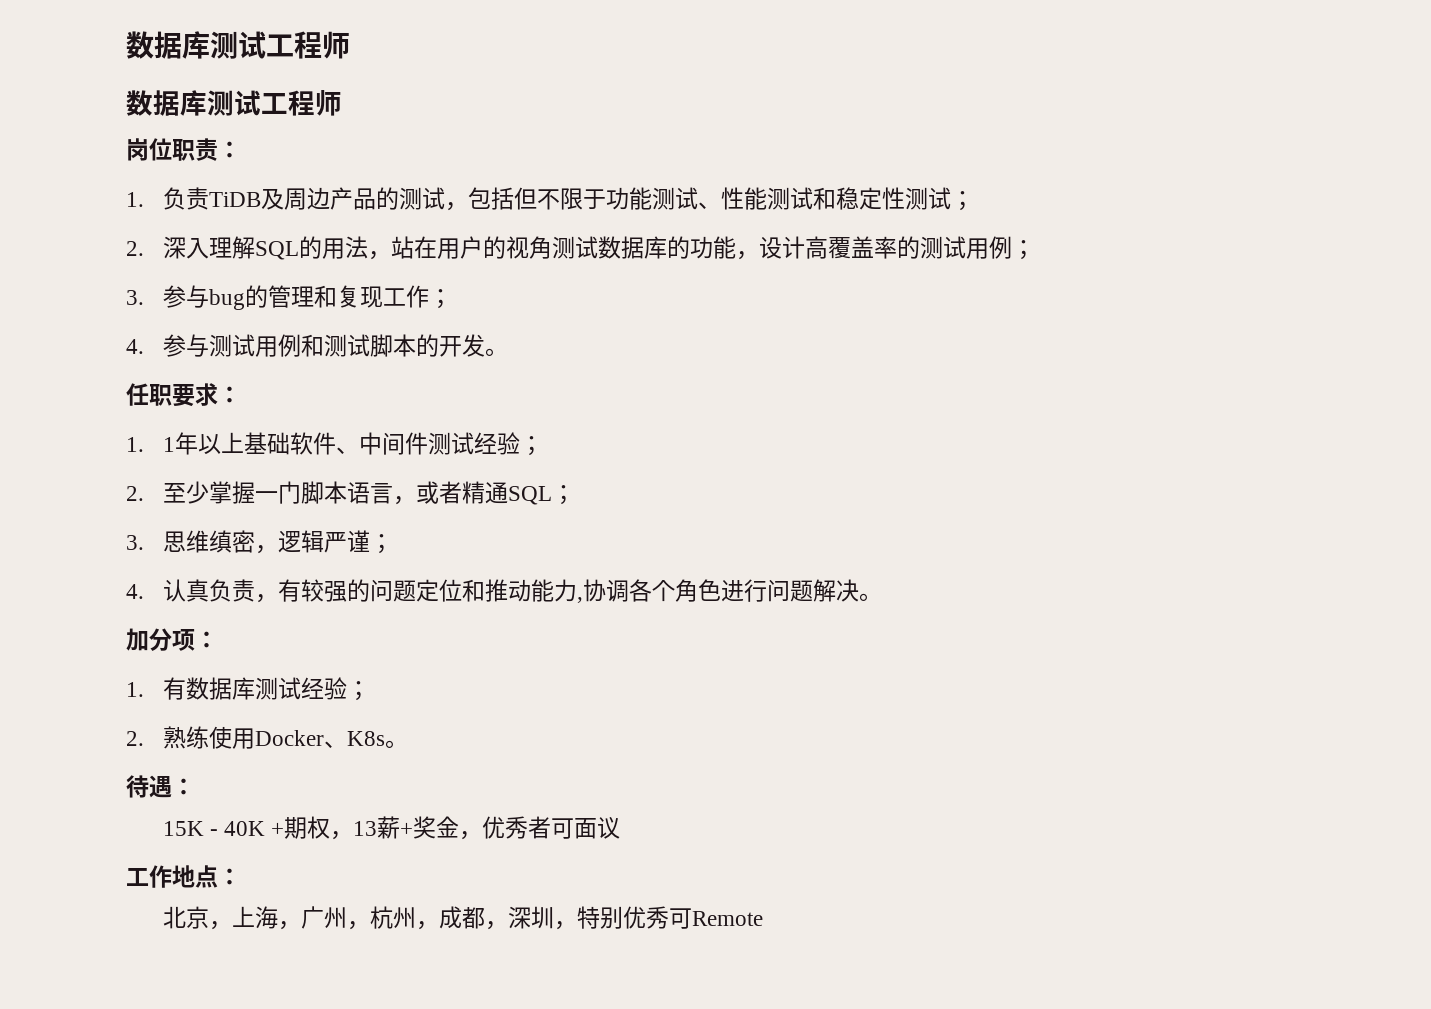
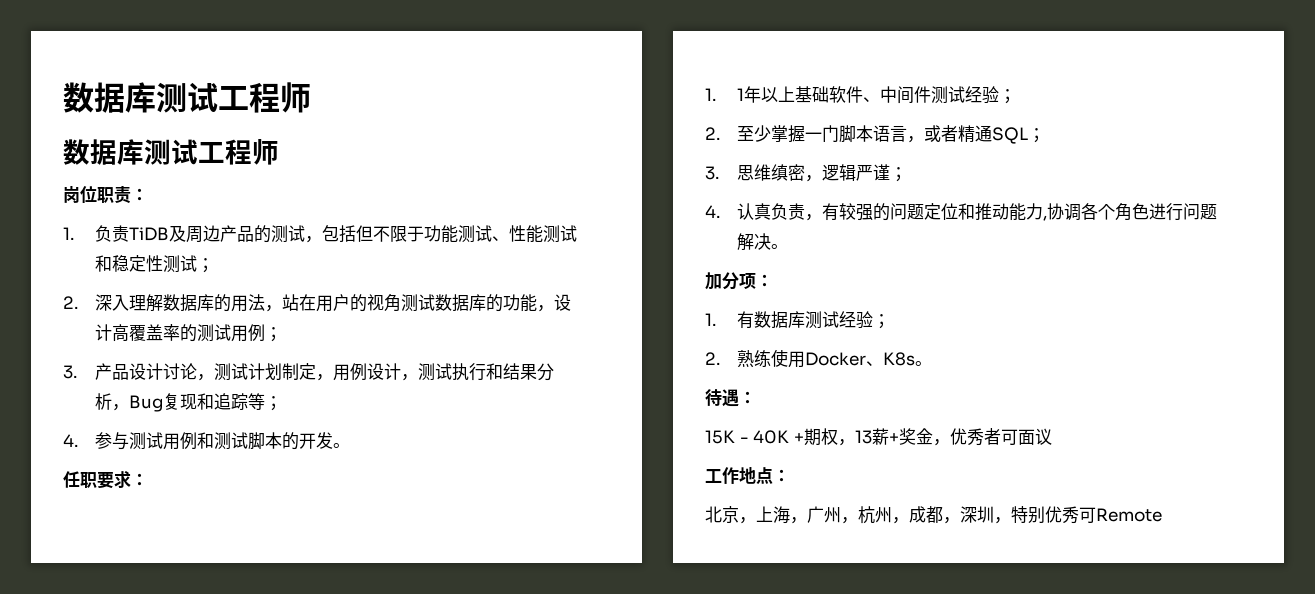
[255,241,300,260] SQL -> [162,294,214,312] 数据库
[163,285,430,310] 参与bug的管理和复现工作 -> [94,363,554,381] [94,393,265,412] 产品设计讨论，测试计划制定，用例设计，测试执行和结果分析，Bug复现和追踪等

